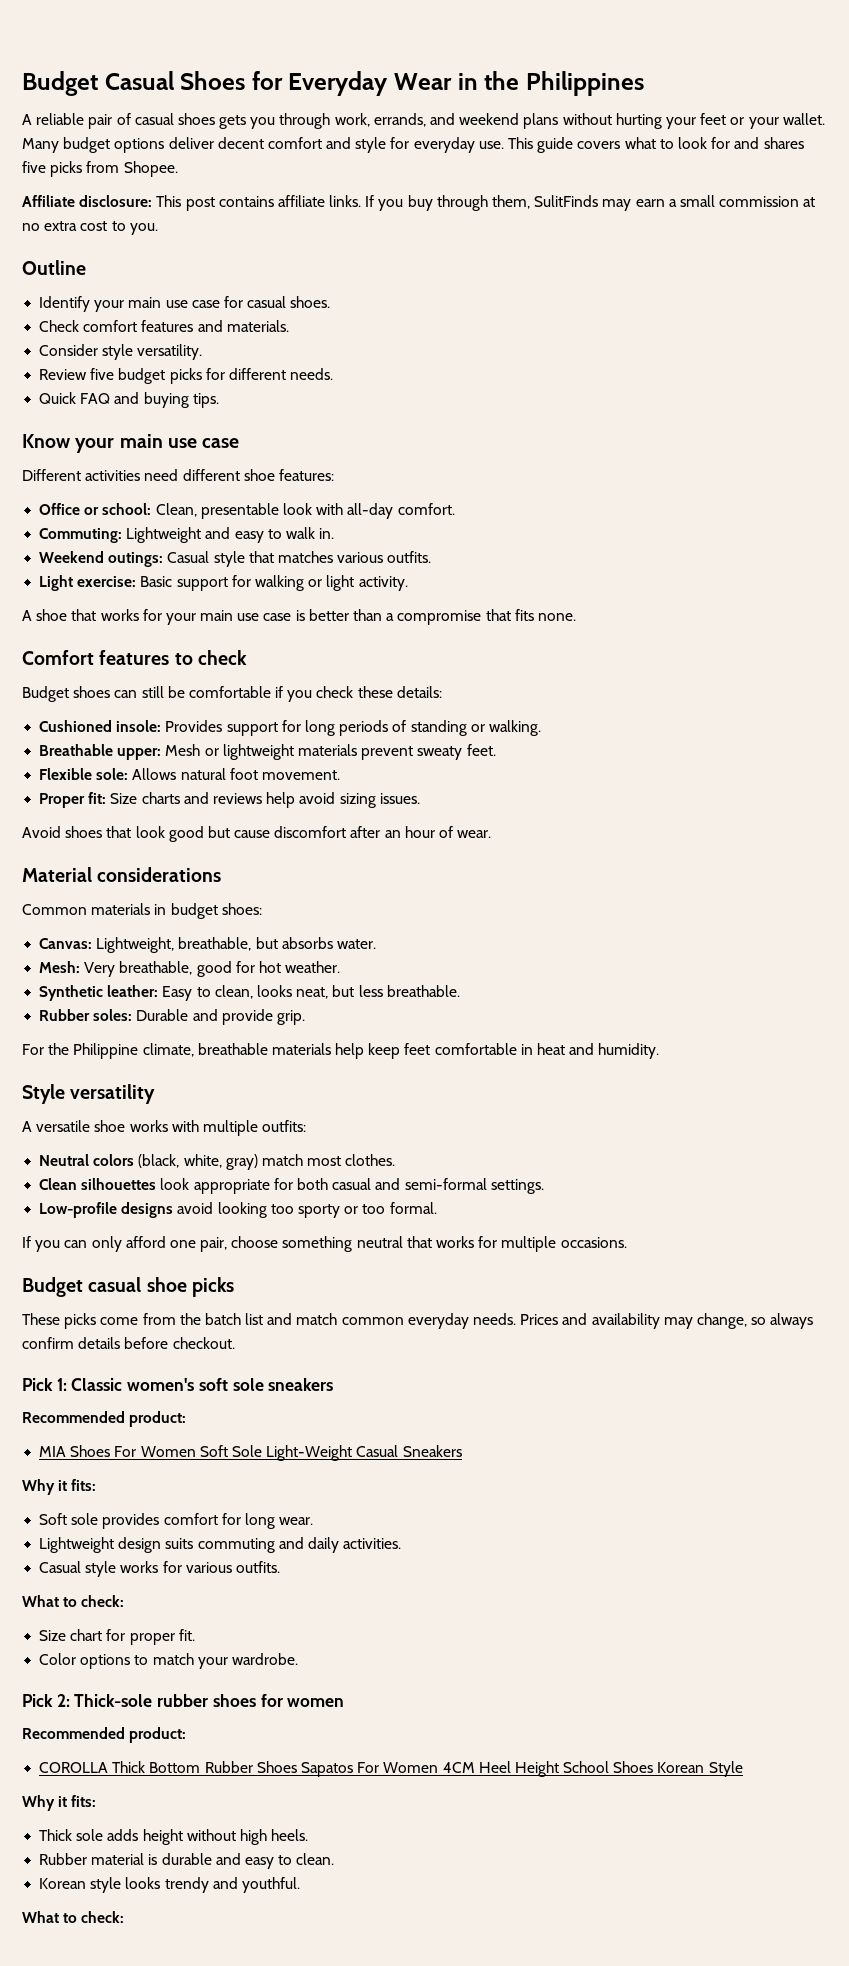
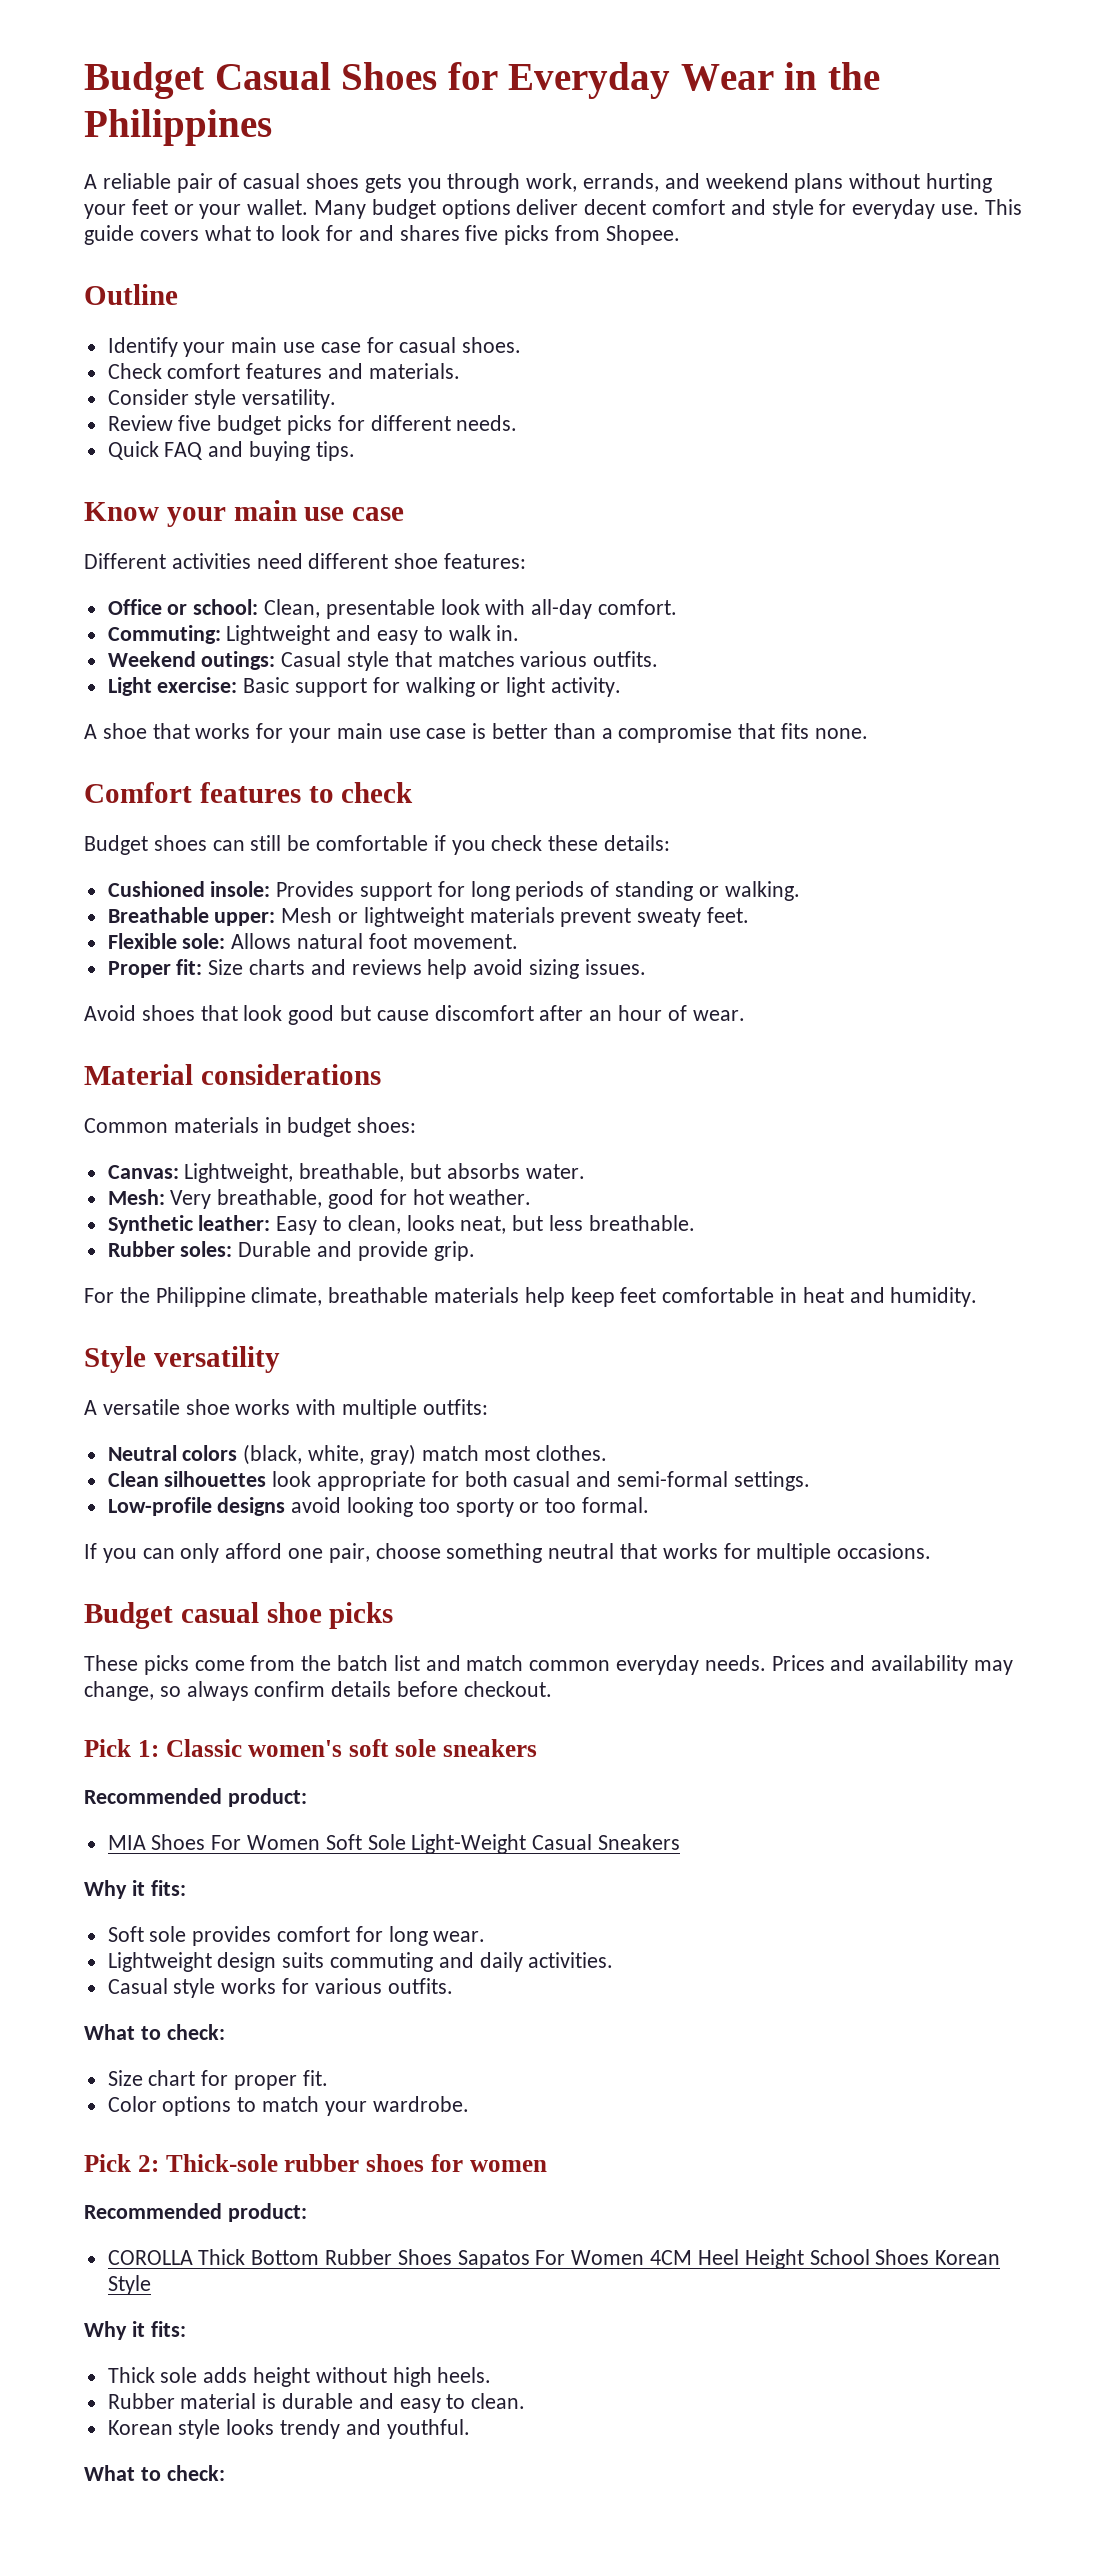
[22,195,816,211] [22,221,158,235] // Affiliate disclosure: This post contains affiliate links. If you buy through them, SulitFinds may earn a small commission at no extra cost to you. -> (680, 235) none

